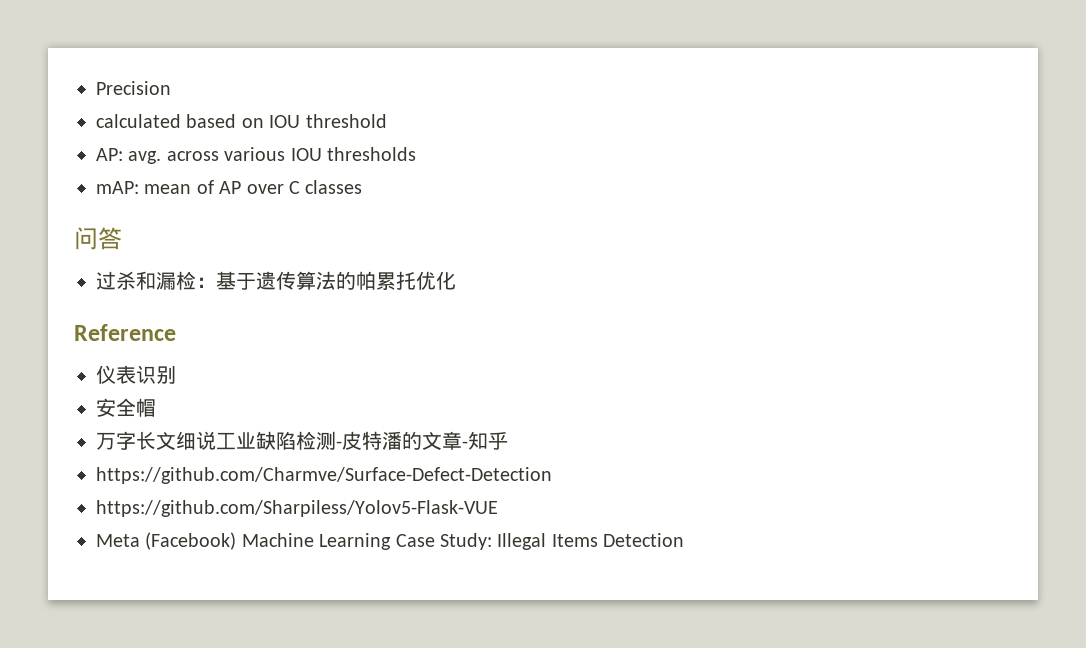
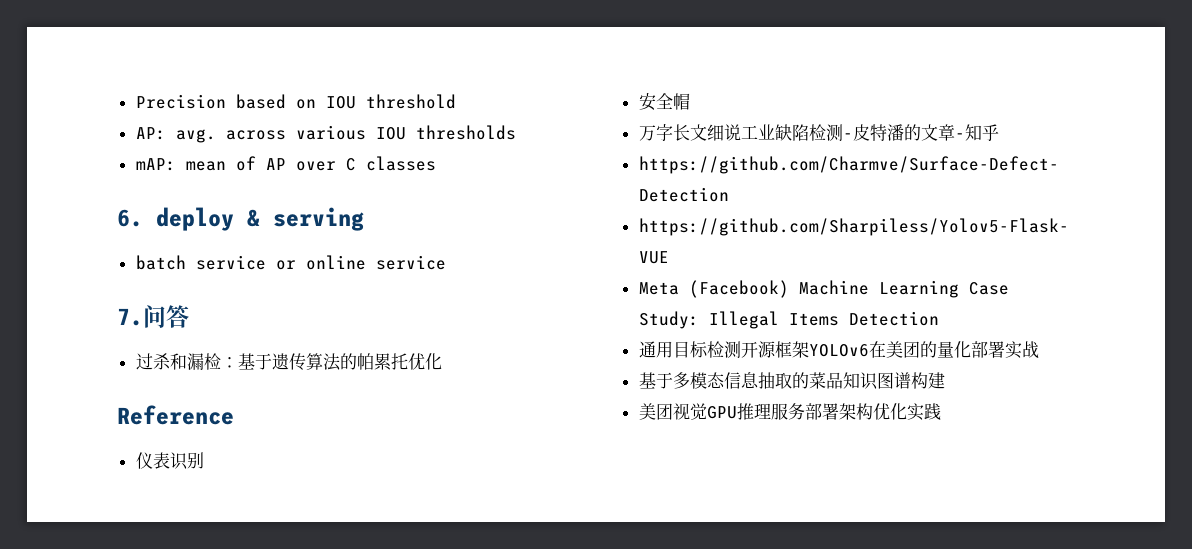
[96,114,181,128] // calculated -> (226, 101) none
(363, 187) none -> [117,207,364,231] [135,255,446,270] [117,308,143,326] 6. deploy & serving // batch service or online service // 7.
(685, 540) none -> [638,341,1039,359] [638,372,945,390] [638,403,941,421] // 通用目标检测开源框架YOLOv6在美团的量化部署实战 // 基于多模态信息抽取的菜品知识图谱构建 // 美团视觉GPU推理服务部署架构优化实践

